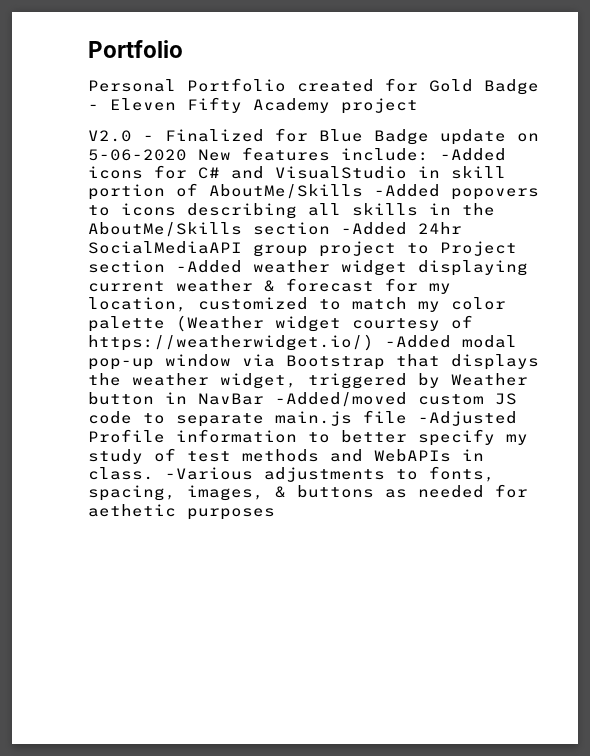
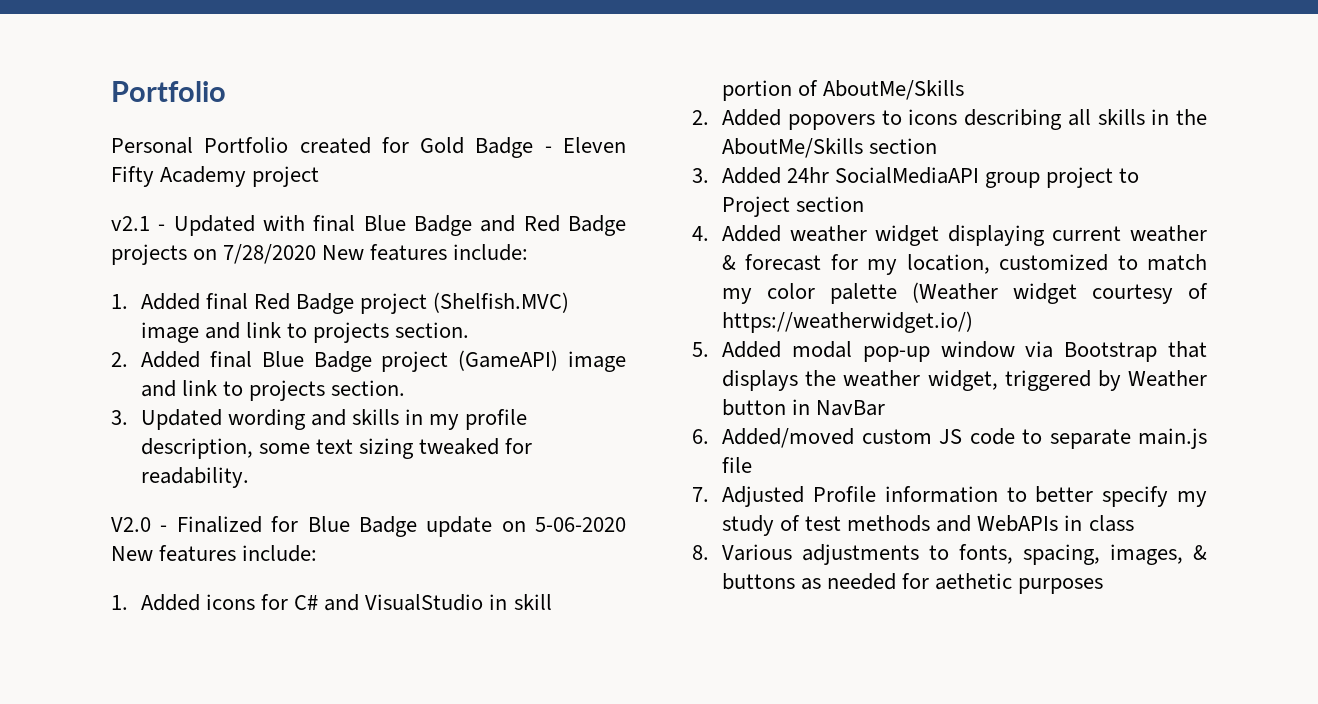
(418, 106) none -> [111,215,626,236] [111,244,529,265] [111,292,570,314] [141,322,470,343] [111,350,626,372] [141,380,406,401] [111,409,528,430] [141,438,533,459] [141,467,250,488] // v2.1 - Updated with final Blue Badge and Red Badge projects on 7/28/2020 New features include: // 1. Added final Red Badge project (Shelfish.MVC) image and link to projects section. // 2. Added final Blue Badge project (GameAPI) image and link to projects section. // 3. Updated wording and skills in my profile description, some text sizing tweaked for readability.
[440,148,506,161] -Added -> [111,594,201,611] // 1. Added
[374,184,440,197] -Added -> [692,109,782,126] // 2. Added
[341,222,407,235] -Added -> [692,167,782,184] // 3. Added
[176,260,242,273] -Added -> [692,225,782,242] // 4. Added
[385,335,451,348] -Added -> [692,341,782,358] // 5. Added
[275,392,407,407] -Added/moved -> [692,428,855,448] // 6. Added/moved
[418,411,517,426] -Adjusted -> [692,486,805,507] // 7. Adjusted
[88,467,253,480] class. -Various -> [1088,515,1134,532] [692,544,793,561] class // 8. Various

